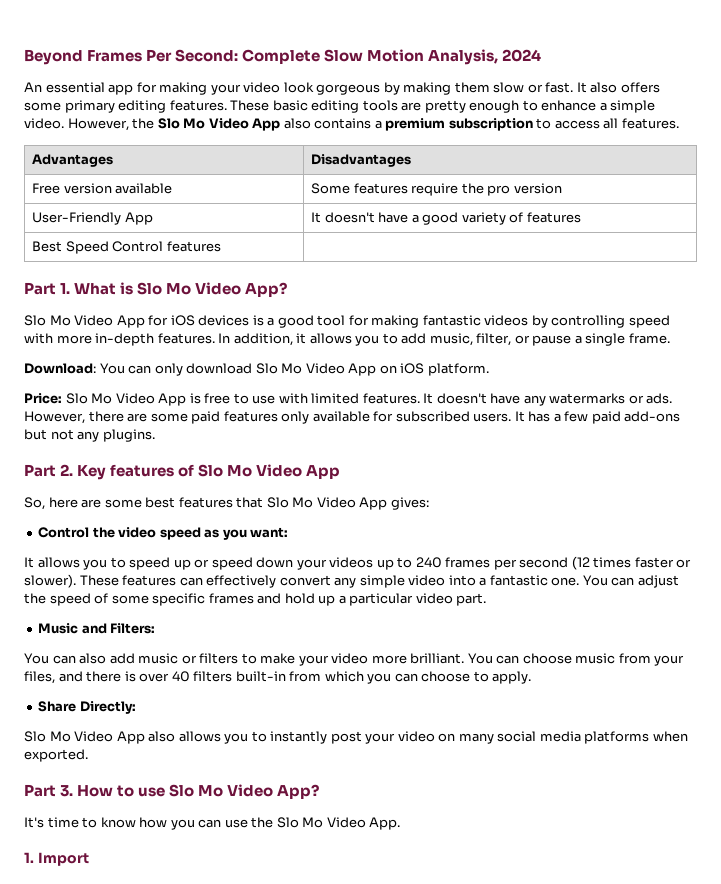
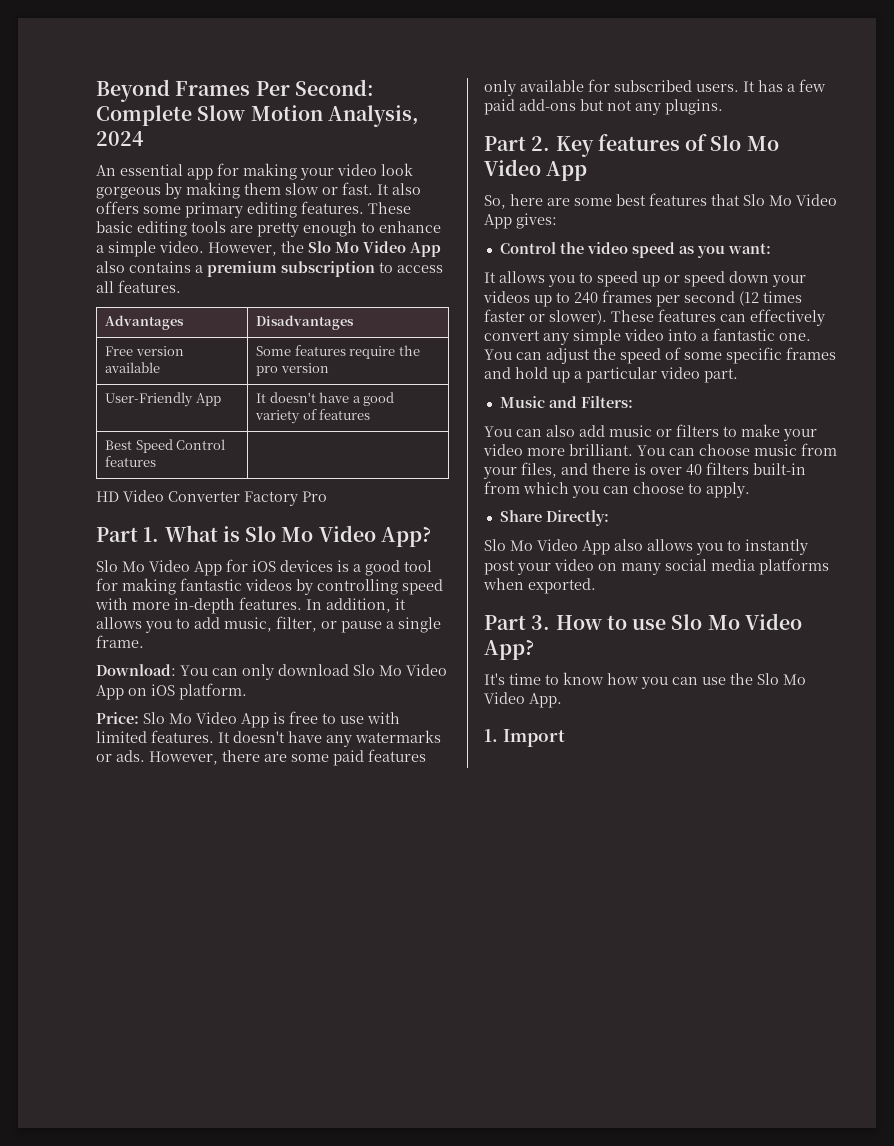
(221, 246) none -> [96,490,327,506] // HD Video Converter Factory Pro

